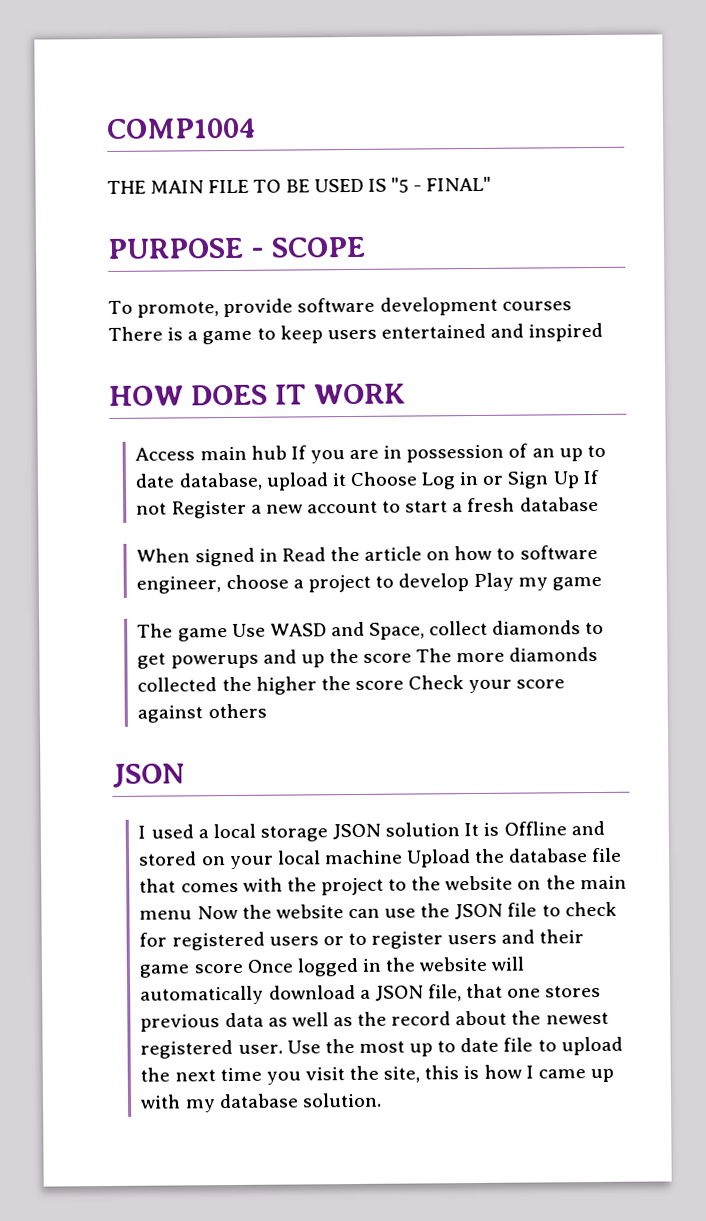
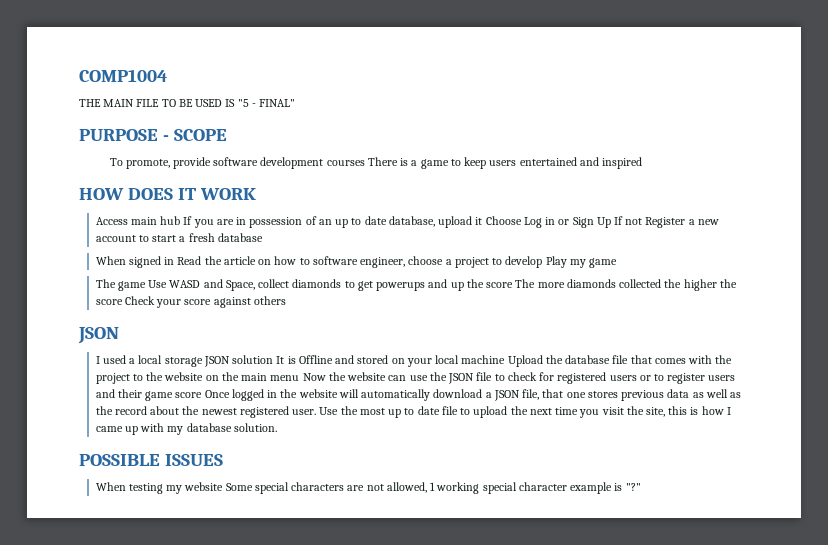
(382, 1100) none -> [79,454,223,466] [95,482,641,494] // POSSIBLE ISSUES // When testing my website Some special characters are not allowed, 1 working special character example is "?"

